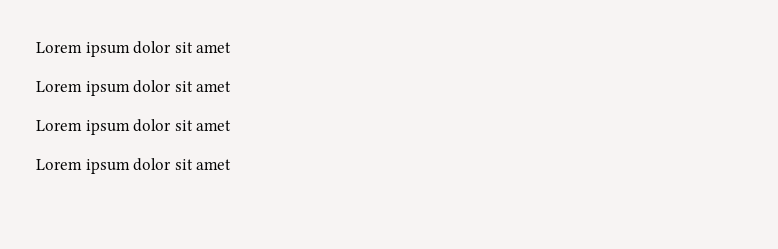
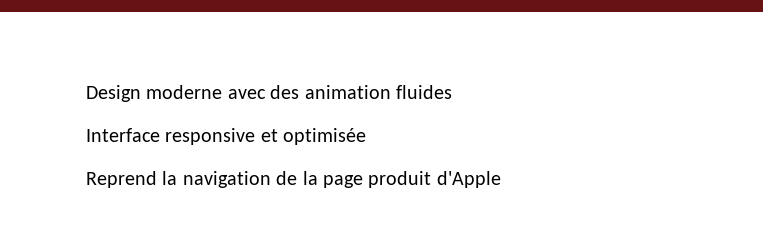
[36,41,232,57] [36,80,232,96] [36,119,232,135] [36,158,232,174] Lorem ipsum dolor sit amet // Lorem ipsum dolor sit amet // Lorem ipsum dolor sit amet // Lorem ipsum dolor sit amet -> [86,85,452,102] [86,128,367,145] [86,171,501,188] Design moderne avec des animation fluides // Interface responsive et optimisée // Reprend la navigation de la page produit d'Apple

